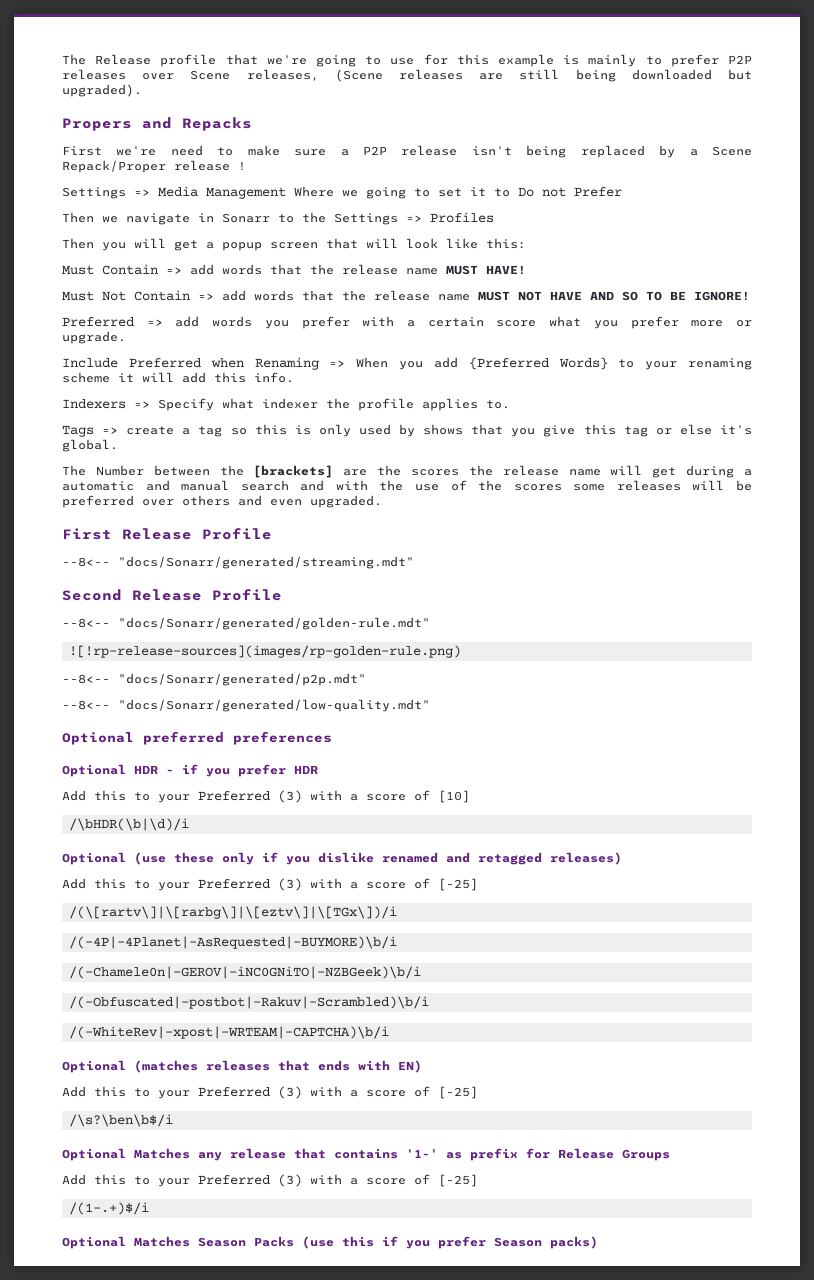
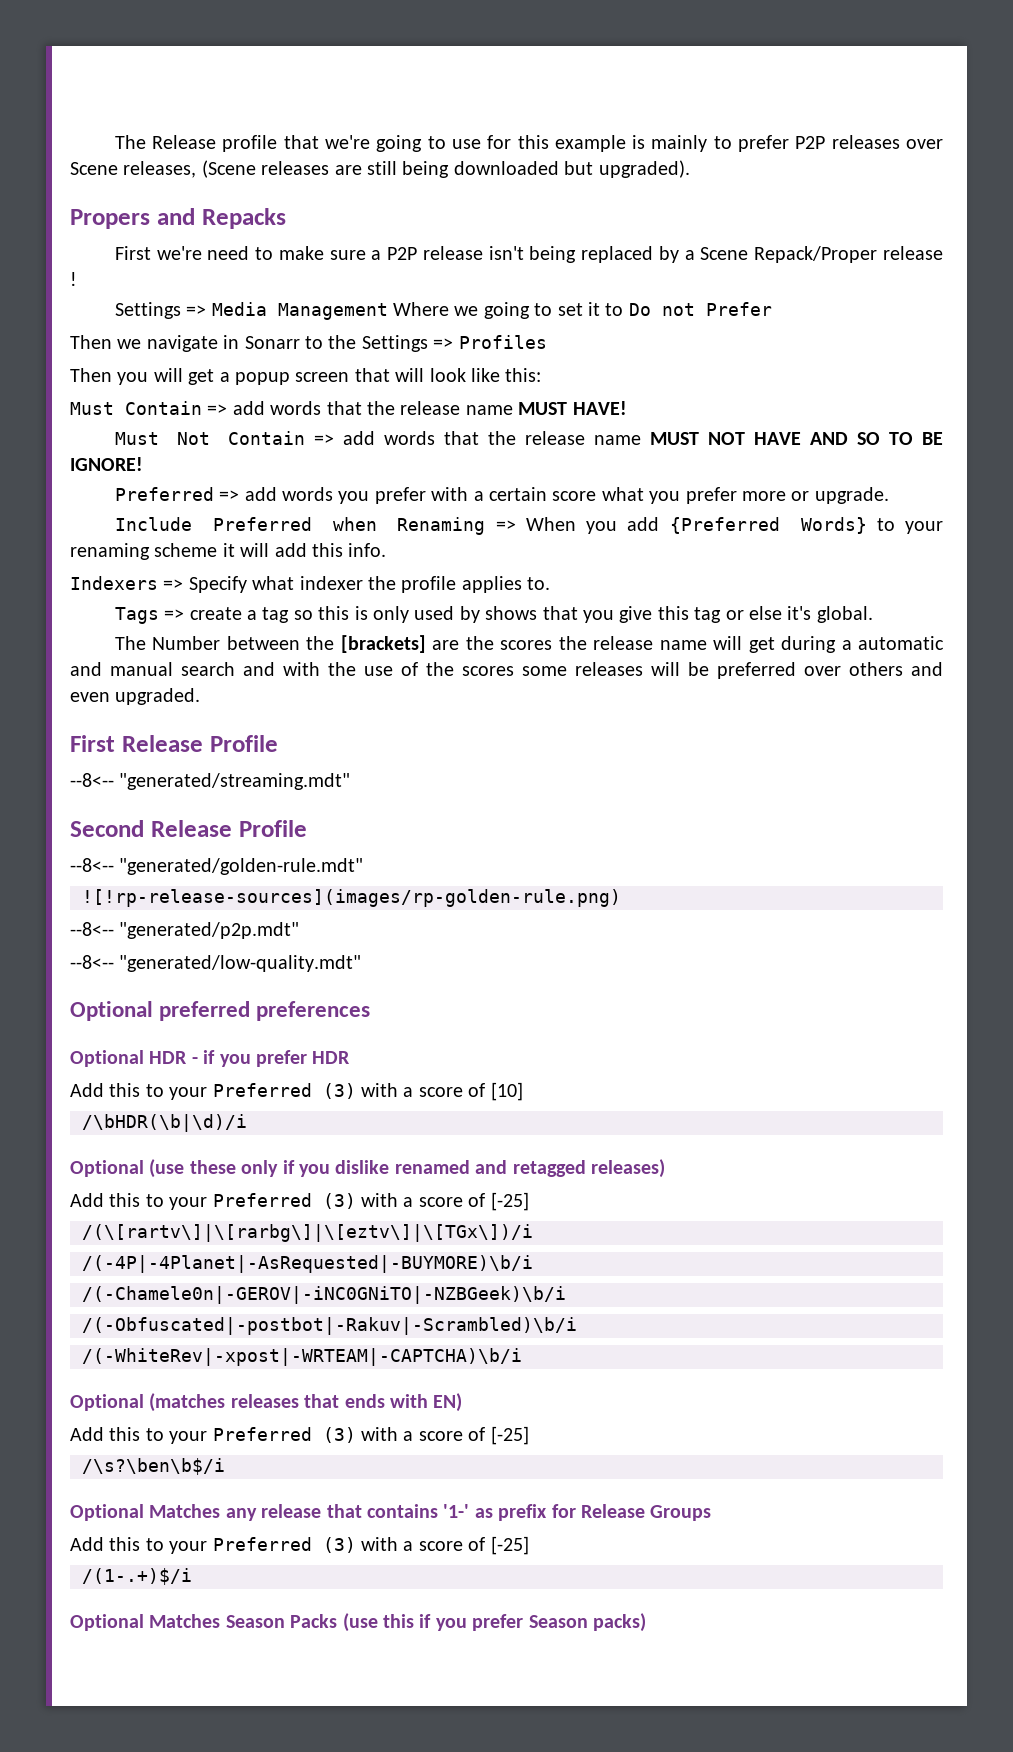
[118,556,414,569] "docs/Sonarr/generated/streaming.mdt" -> [119,773,351,790] "generated/streaming.mdt"
[118,617,430,630] "docs/Sonarr/generated/golden-rule.mdt" -> [119,858,364,875] "generated/golden-rule.mdt"
[118,673,366,686] [62,699,430,712] "docs/Sonarr/generated/p2p.mdt" // --8<-- "docs/Sonarr/generated/low-quality.mdt" -> [119,922,300,939] [70,955,362,972] "generated/p2p.mdt" // --8<-- "generated/low-quality.mdt"

